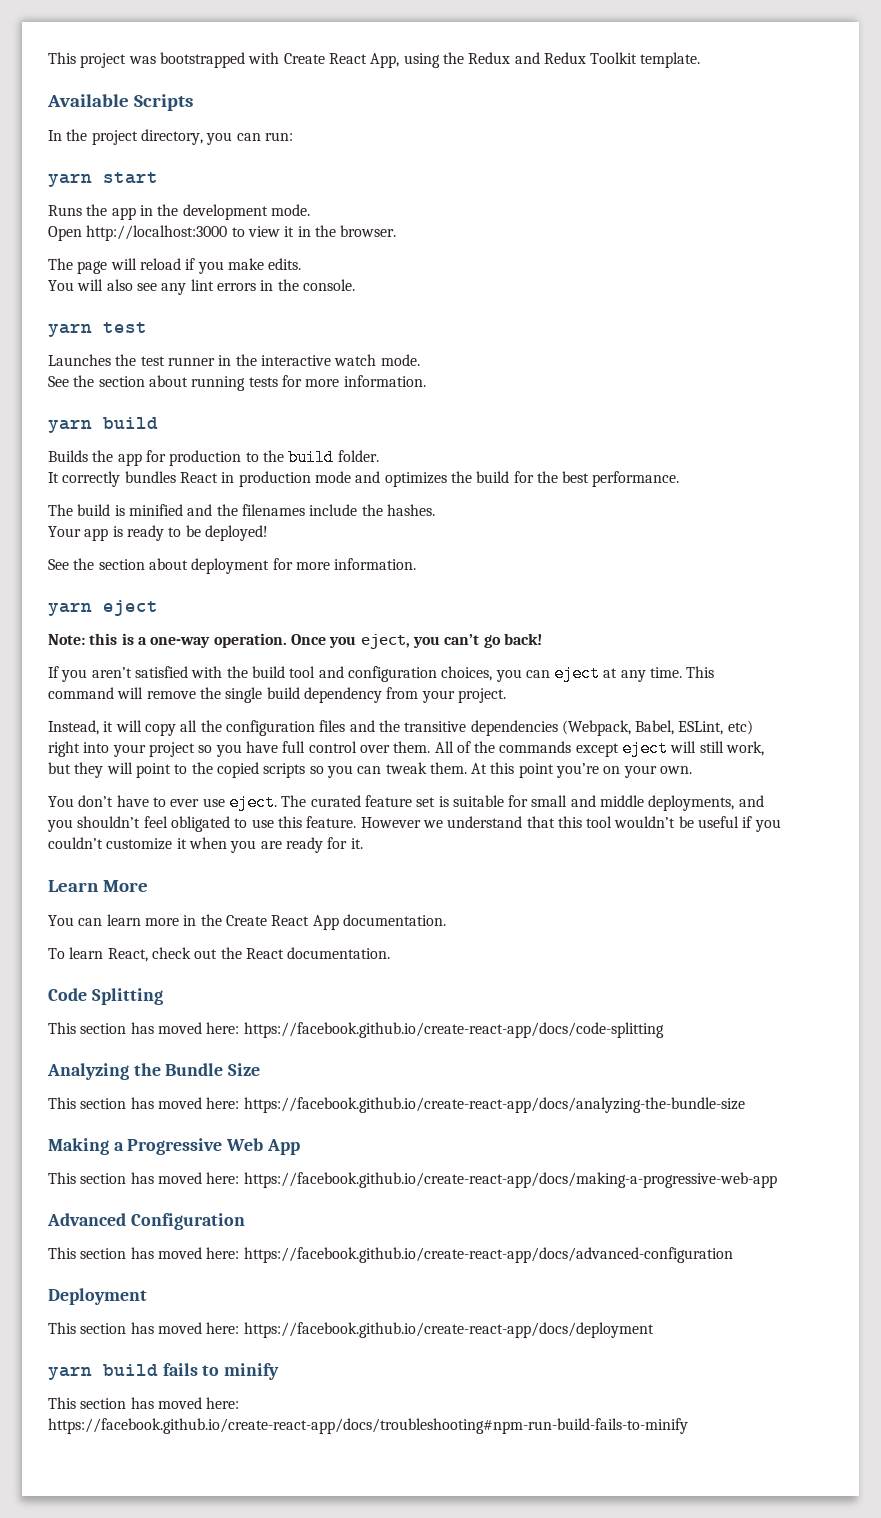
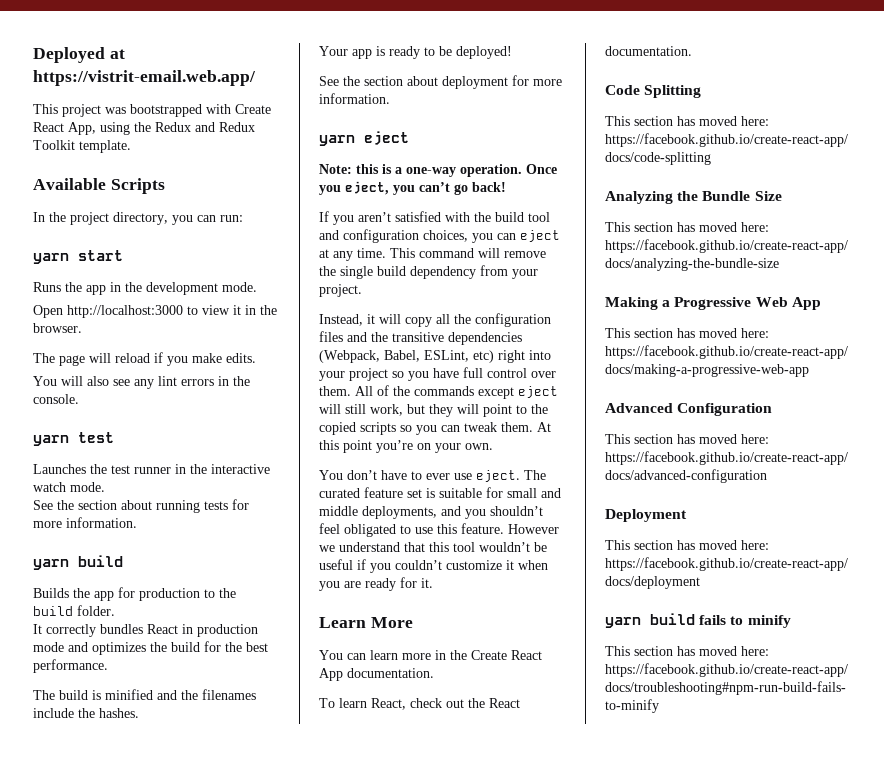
(48, 58) none -> [33,47,125,63] [33,70,256,86] Deployed at https://vistrit-email.web.app/ //

